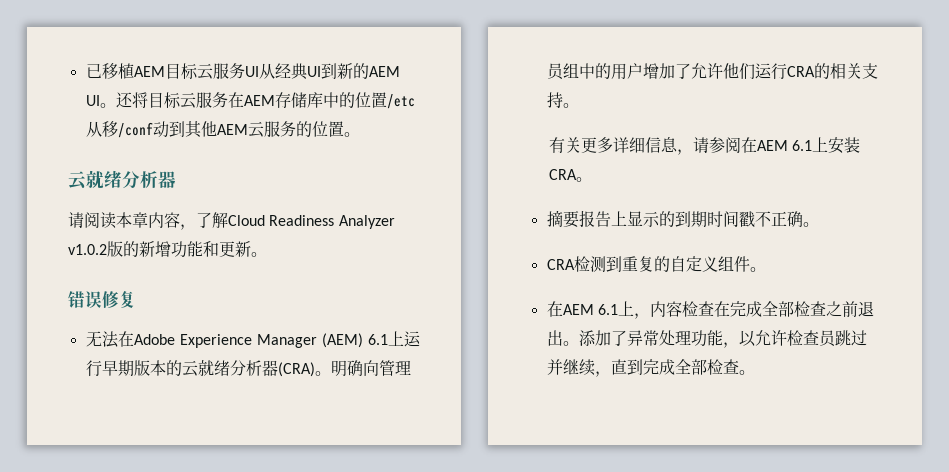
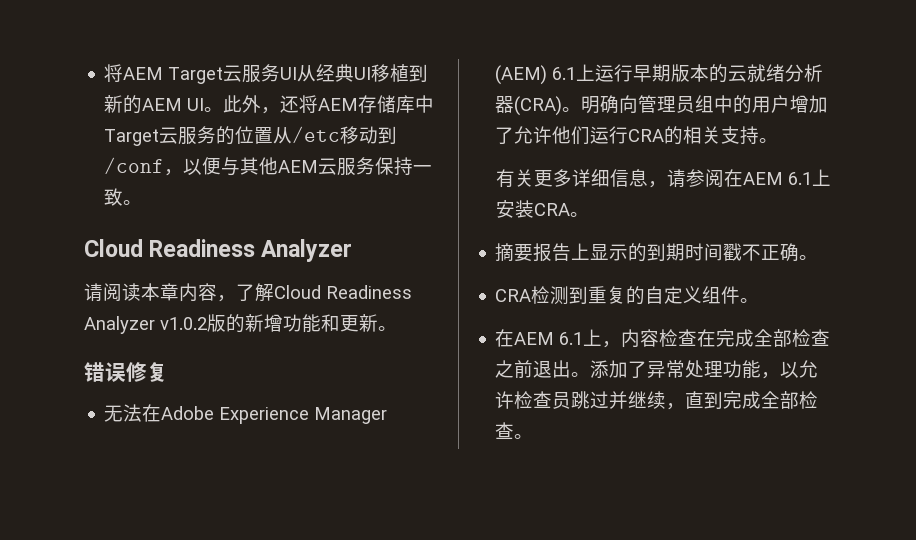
[85,63,198,80] 已移植AEM目标 -> [104,64,224,84] 将AEM Target
(321, 71) none -> [371,63,410,82] 移植
[115,92,415,109] [85,121,185,138] 还将目标云服务在AEM存储库中的位置/etc从移/conf动到 -> [223,95,435,114] [104,126,398,146] [104,157,241,176] 此外，还将AEM存储库中Target云服务的位置从/etc移动到/conf，以便与
[295,121,360,137] [68,170,176,190] 的位置。 // 云就绪分析器 -> [375,157,433,176] [104,188,143,206] [84,239,353,262] 保持一致。 // Cloud Readiness Analyzer

